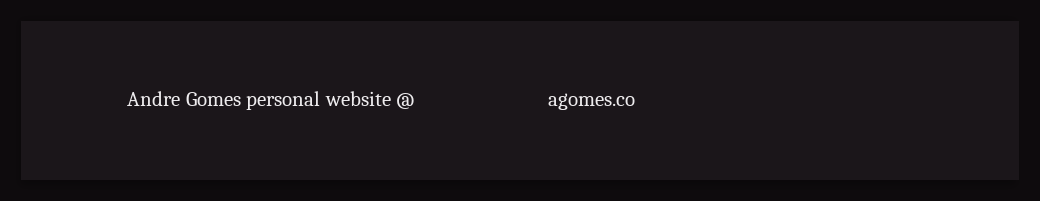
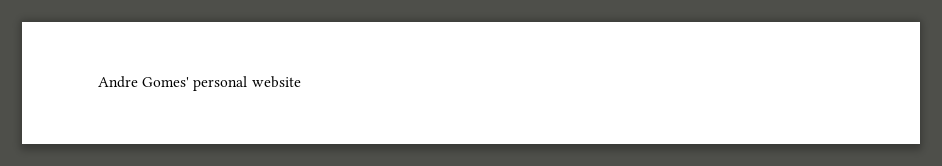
[185,92,241,106] Gomes -> [142,77,190,87] Gomes'
[396,93,635,110] @ agomes.co -> (301, 82) none

